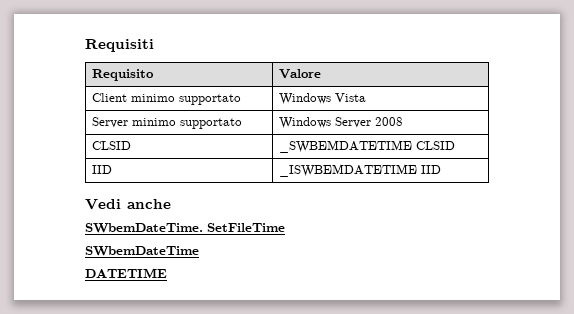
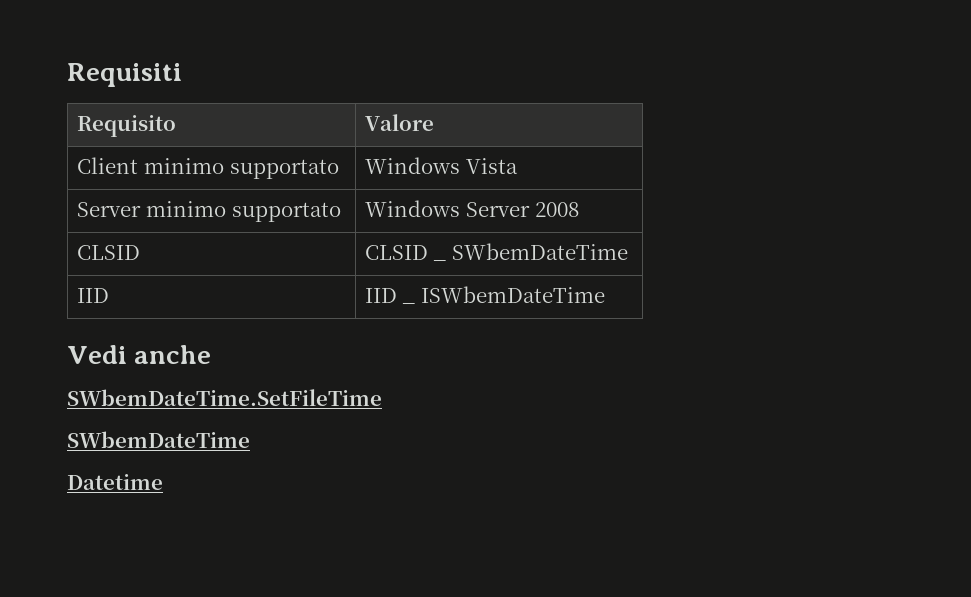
[279,140,456,153] _SWBEMDATETIME CLSID -> [365,245,429,260] [432,260,446,261] [451,243,628,260] CLSID _ SWbemDateTime
[279,164,442,177] _ISWBEMDATETIME IID -> [365,288,398,303] [401,303,415,304] [420,286,605,303] IID _ ISWbemDateTime
[85,223,285,233] [85,246,199,256] [85,268,167,278] SWbemDateTime. SetFileTime // SWbemDateTime // DATETIME -> [67,389,382,406] [67,431,250,448] [67,474,163,490] SWbemDateTime.SetFileTime // SWbemDateTime // Datetime

